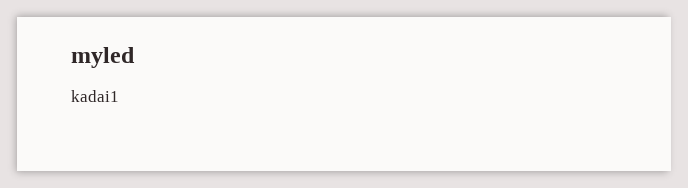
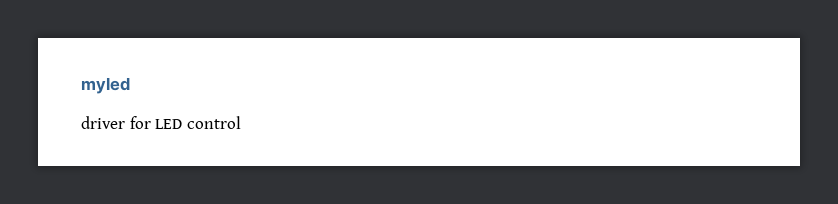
[71,90,119,102] kadai1 -> [81,116,241,129] driver for LED control

